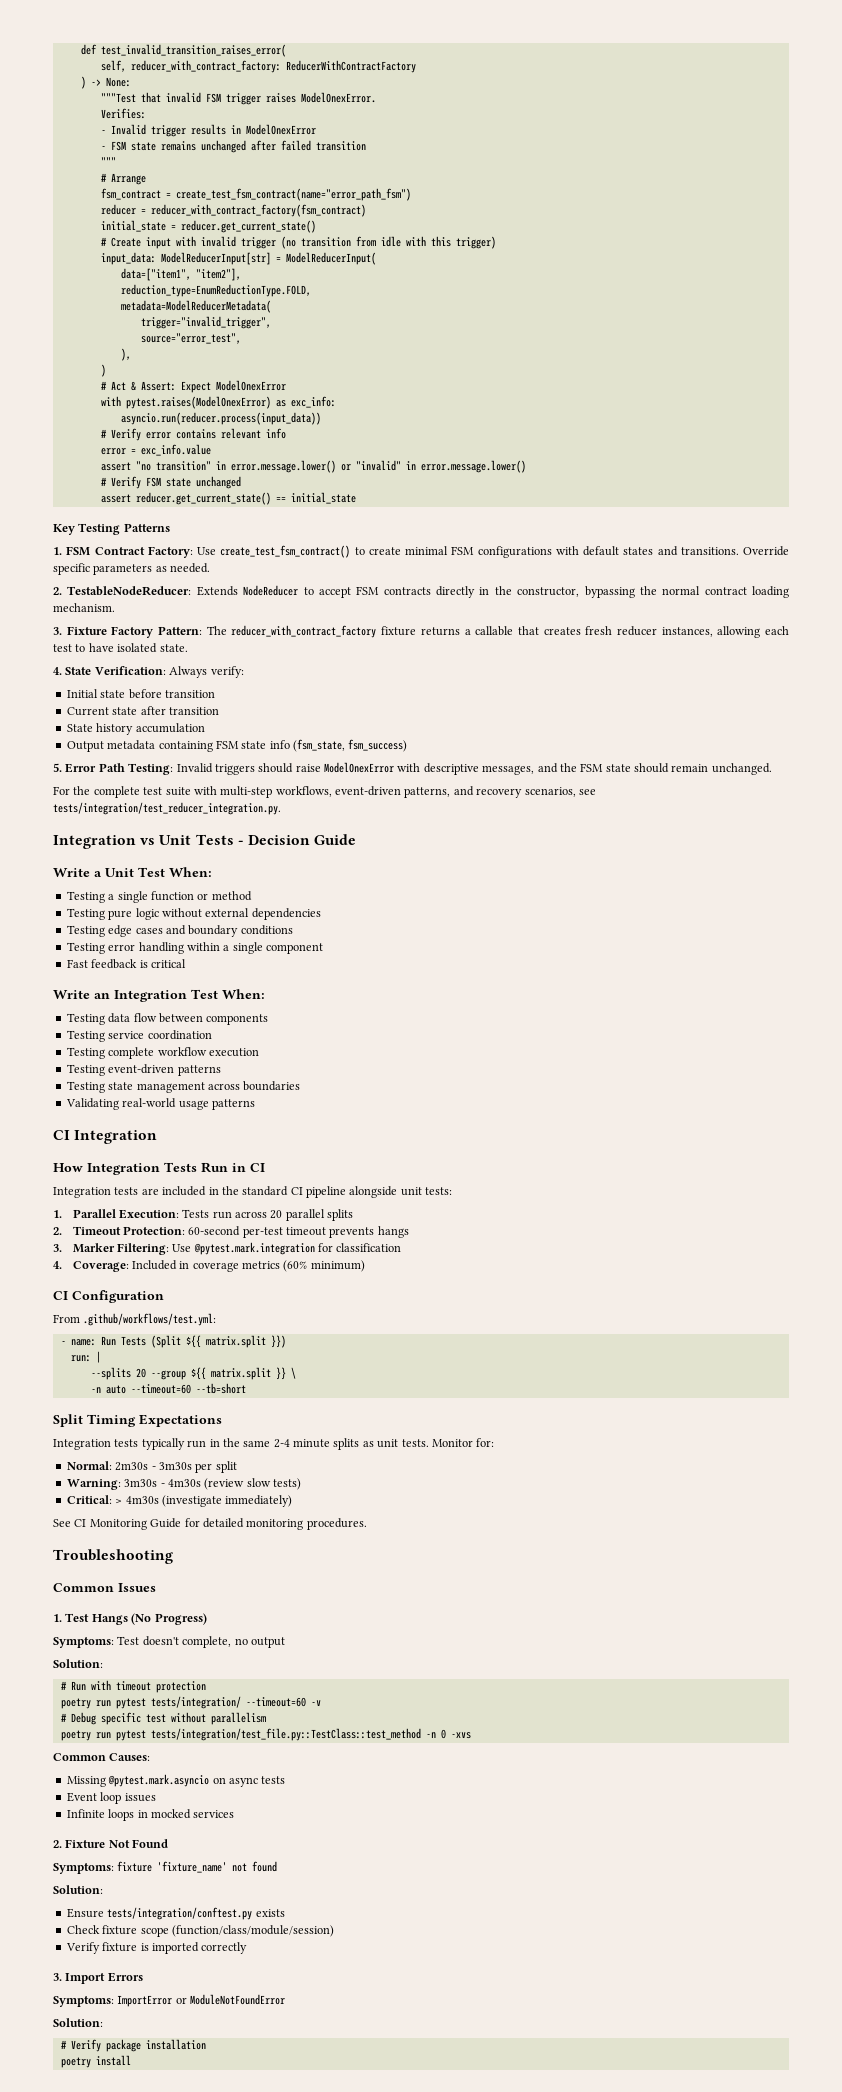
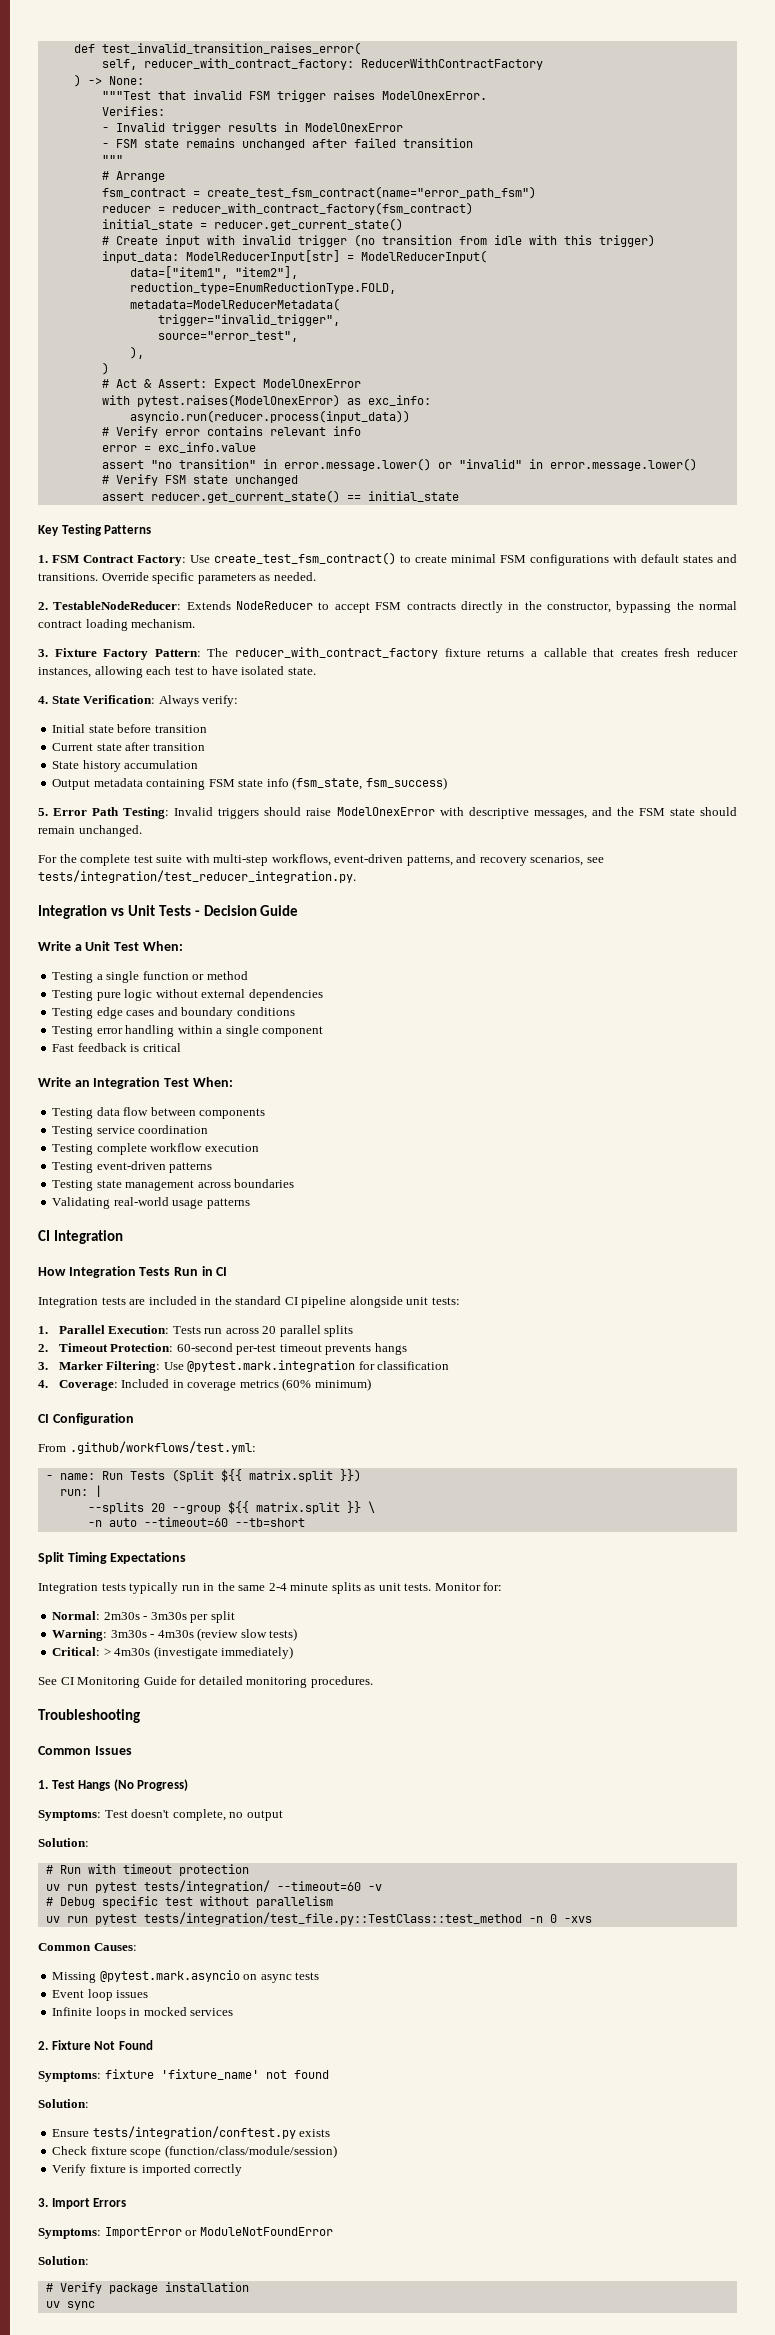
[60,1698,91,1709] poetry -> [45,1884,60,1891] uv
[60,1730,91,1741] poetry -> [45,1916,60,1923] uv
[60,2055,131,2068] poetry install -> [45,2301,95,2310] uv sync

